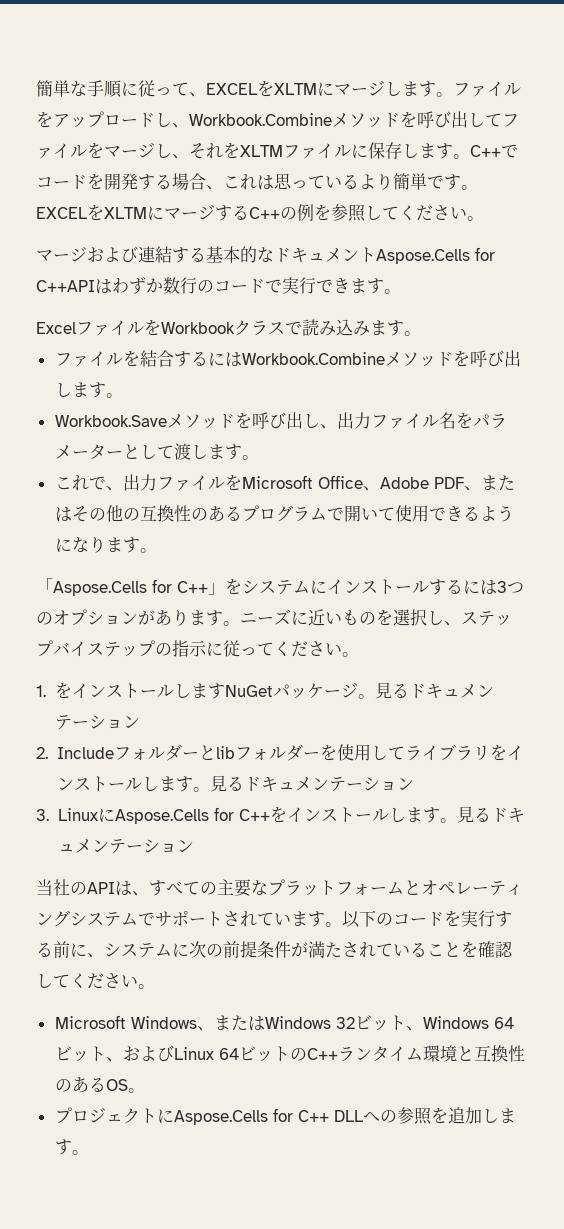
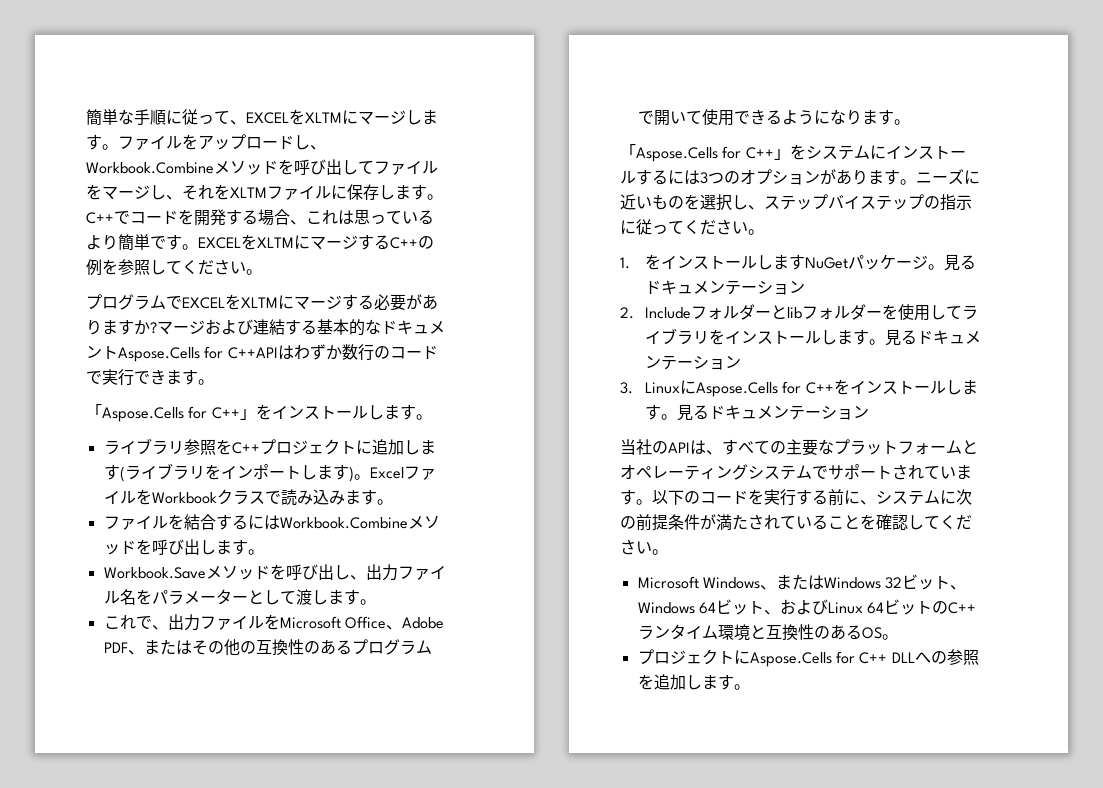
(484, 218) none -> [86,294,438,311] [86,319,157,335] プログラムでEXCELをXLTMにマージする必要がありますか?
(401, 291) none -> [86,404,432,422] [103,438,436,455] [103,463,370,482] 「Aspose.Cells for C++」をインストールします。 // ライブラリ参照をC++プロジェクトに追加します(ライブラリをインポートします)。

